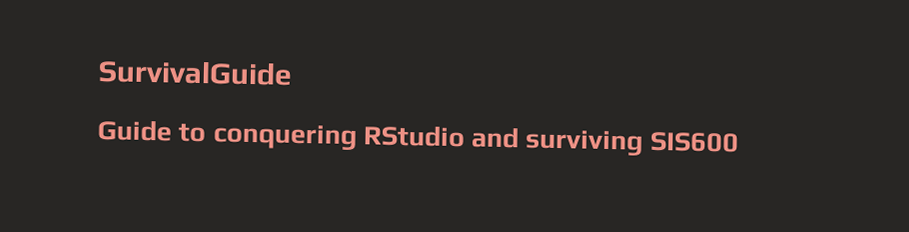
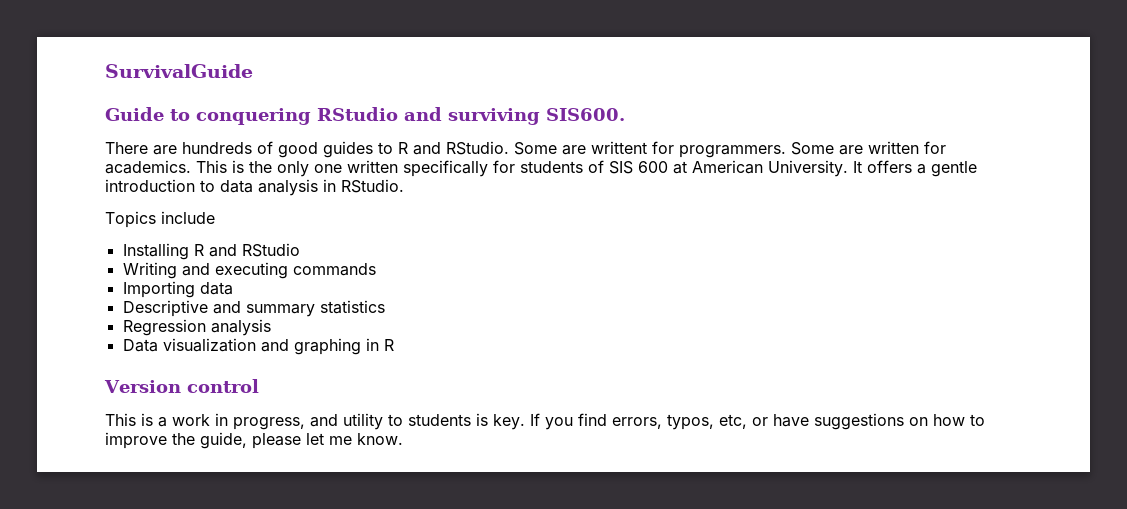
[649,131,739,153] SIS600 -> [546,108,625,121] [105,141,946,158] [105,160,977,177] [105,179,404,196] [105,211,215,228] [122,243,300,260] [122,262,376,279] [122,281,233,298] [122,300,385,317] [122,319,271,336] [122,338,394,355] [104,379,259,393] [105,413,985,430] [105,432,403,449] SIS600. // There are hundreds of good guides to R and RStudio. Some are writtent for programmers. Some are written for academics. This is the only one written specifically for students of SIS 600 at American University. It offers a gentle introduction to data analysis in RStudio. // Topics include // Installing R and RStudio // Writing and executing commands // Importing data // Descriptive and summary statistics // Regression analysis // Data visualization and graphing in R // Version control // This is a work in progress, and utility to students is key. If you find errors, typos, etc, or have suggestions on how to improve the guide, please let me know.

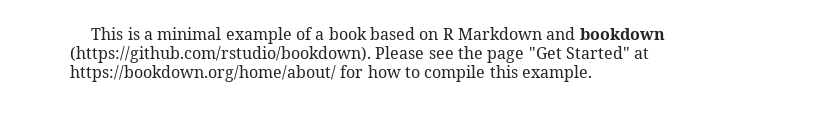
[105,64,253,78] [105,107,625,125] [105,141,946,158] [105,160,977,177] [105,179,404,196] [105,211,215,228] [122,243,300,260] [122,262,376,279] [122,281,233,298] [122,300,385,317] [122,319,271,336] [122,338,394,355] [104,379,259,393] [105,413,985,430] [105,432,403,449] SurvivalGuide // Guide to conquering RStudio and surviving SIS600. // There are hundreds of good guides to R and RStudio. Some are writtent for programmers. Some are written for academics. This is the only one written specifically for students of SIS 600 at American University. It offers a gentle introduction to data analysis in RStudio. // Topics include // Installing R and RStudio // Writing and executing commands // Importing data // Descriptive and summary statistics // Regression analysis // Data visualization and graphing in R // Version control // This is a work in progress, and utility to students is key. If you find errors, typos, etc, or have suggestions on how to improve the guide, please let me know. -> [91,27,665,44] [70,46,650,63] [70,65,592,82] This is a minimal example of a book based on R Markdown and bookdown (https://github.com/rstudio/bookdown). Please see the page "Get Started" at https://bookdown.org/home/about/ for how to compile this example.

